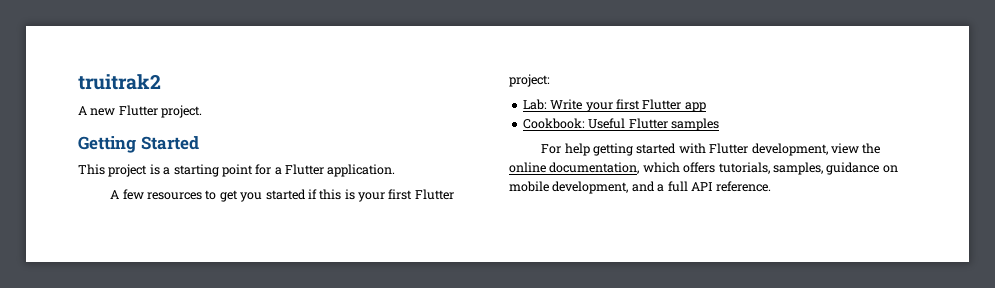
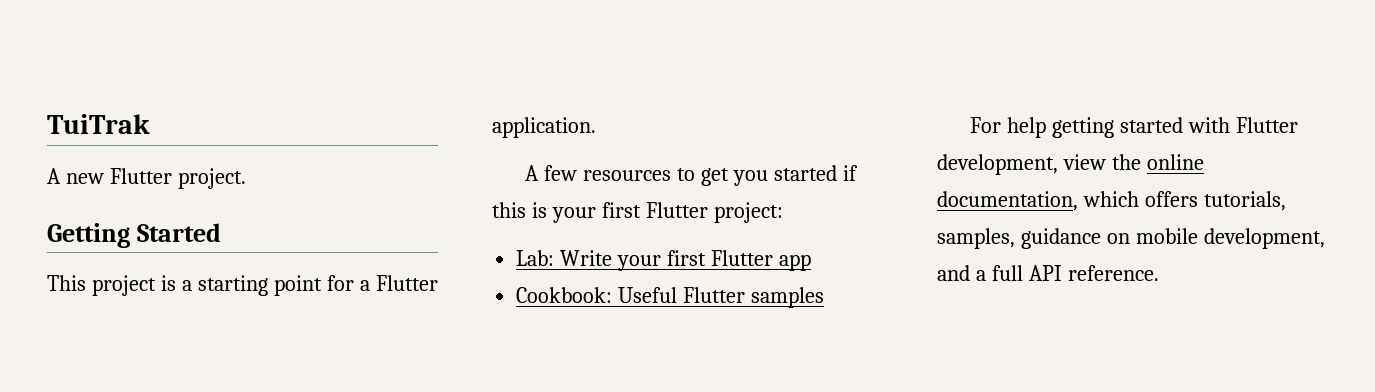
[78,74,161,90] truitrak2 -> [47,114,150,134] TuiTrak

